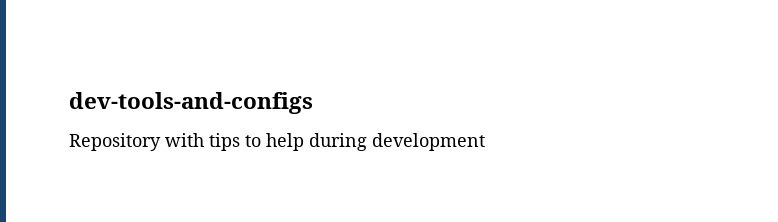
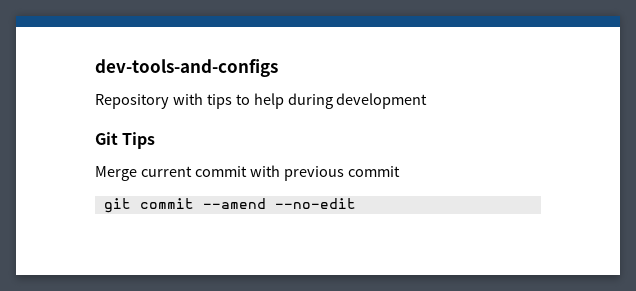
(485, 142) none -> [95,132,156,149] [95,165,400,181] [103,198,356,213] // Git Tips // Merge current commit with previous commit // git commit --amend --no-edit

